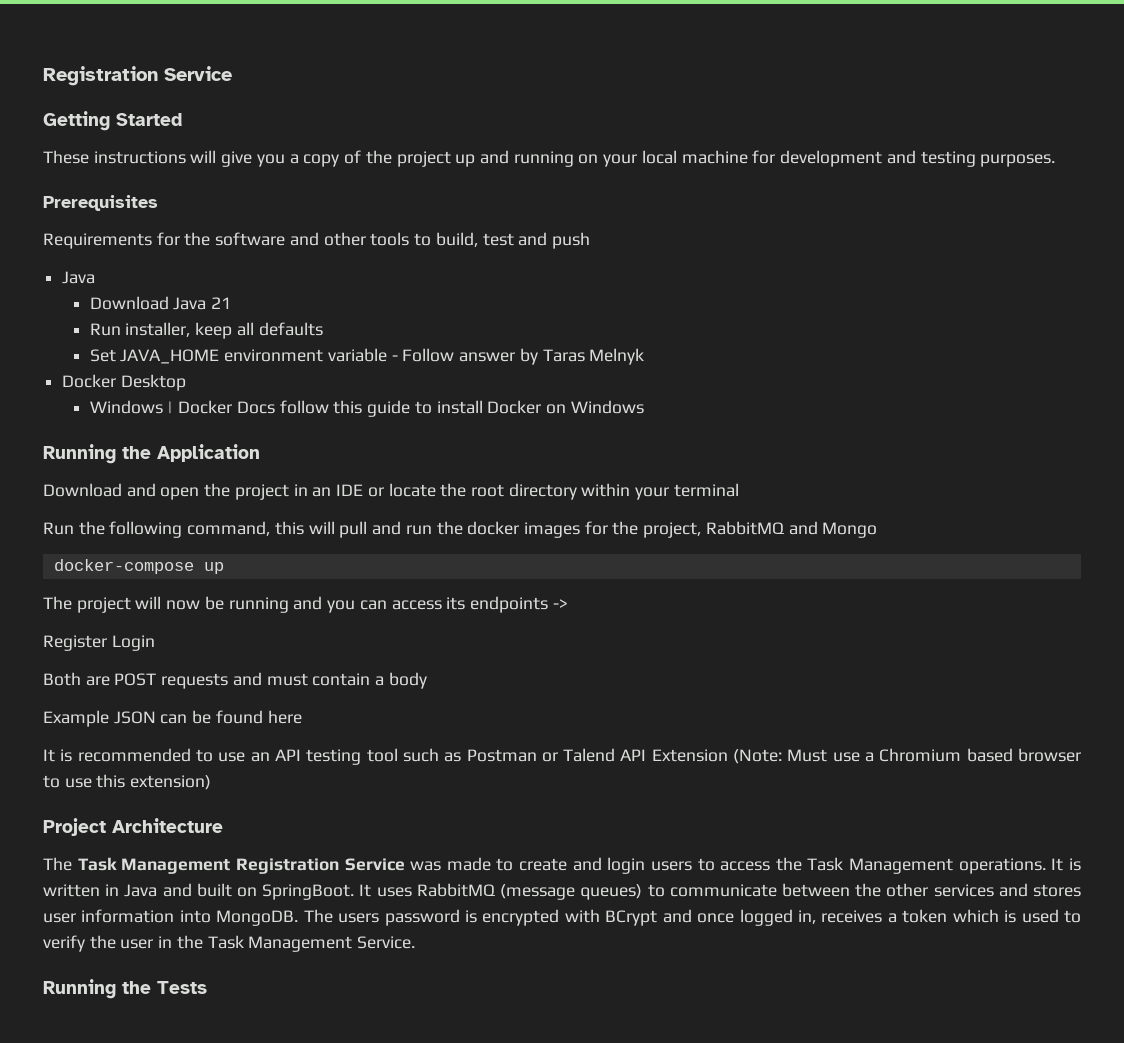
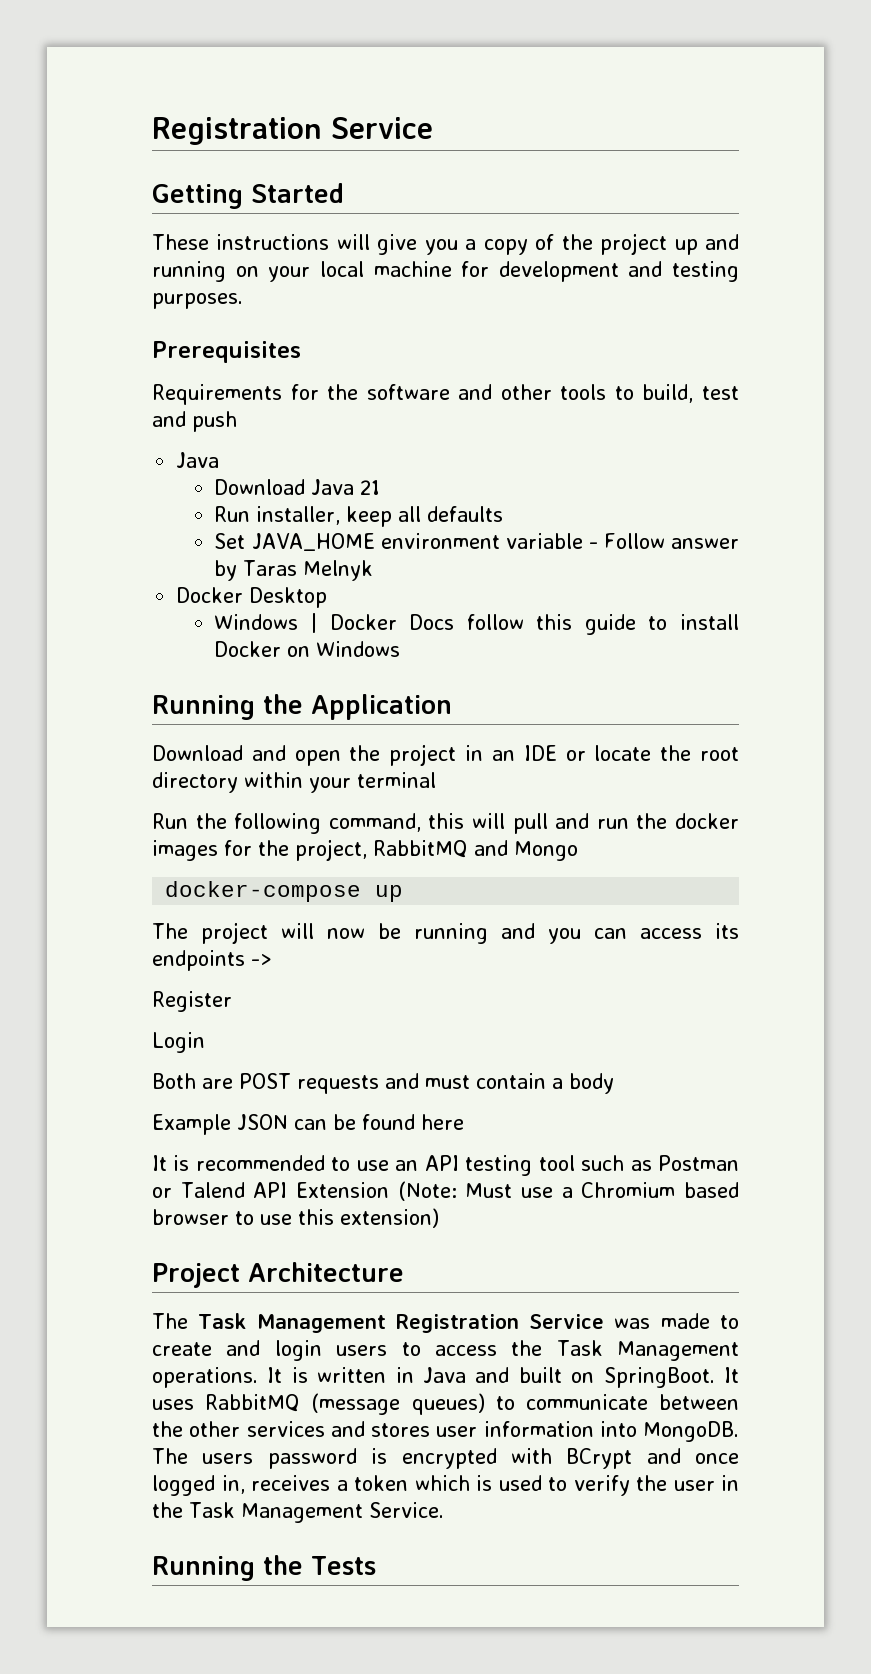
(107, 643) none -> (232, 1001) //

